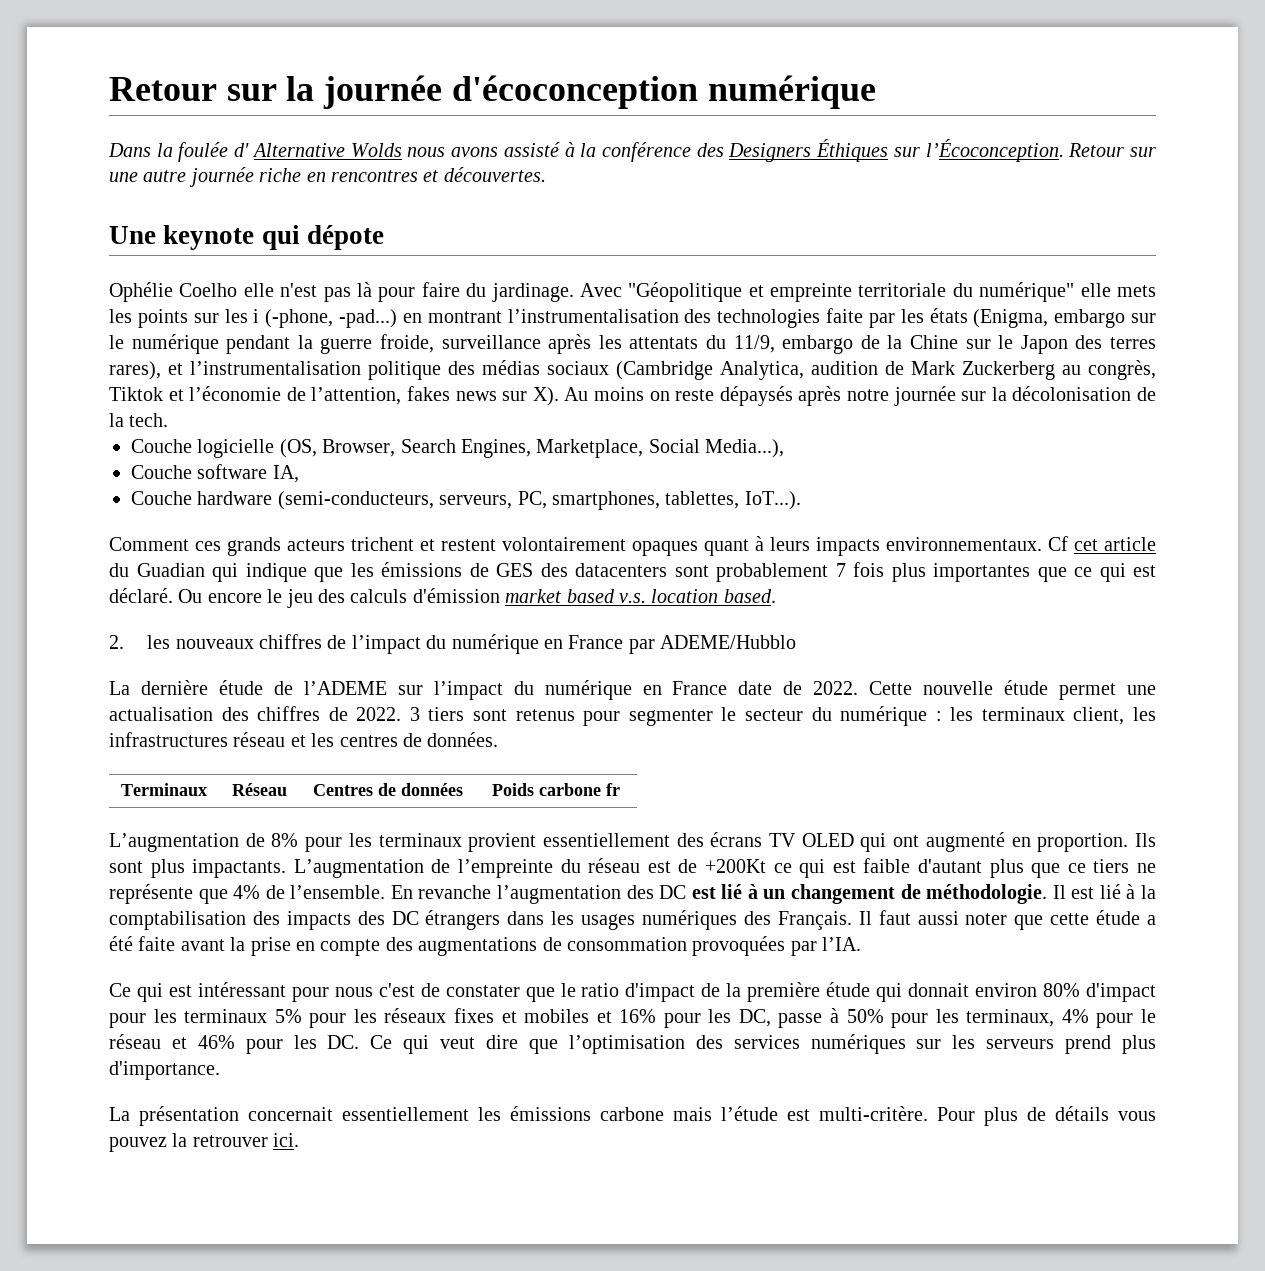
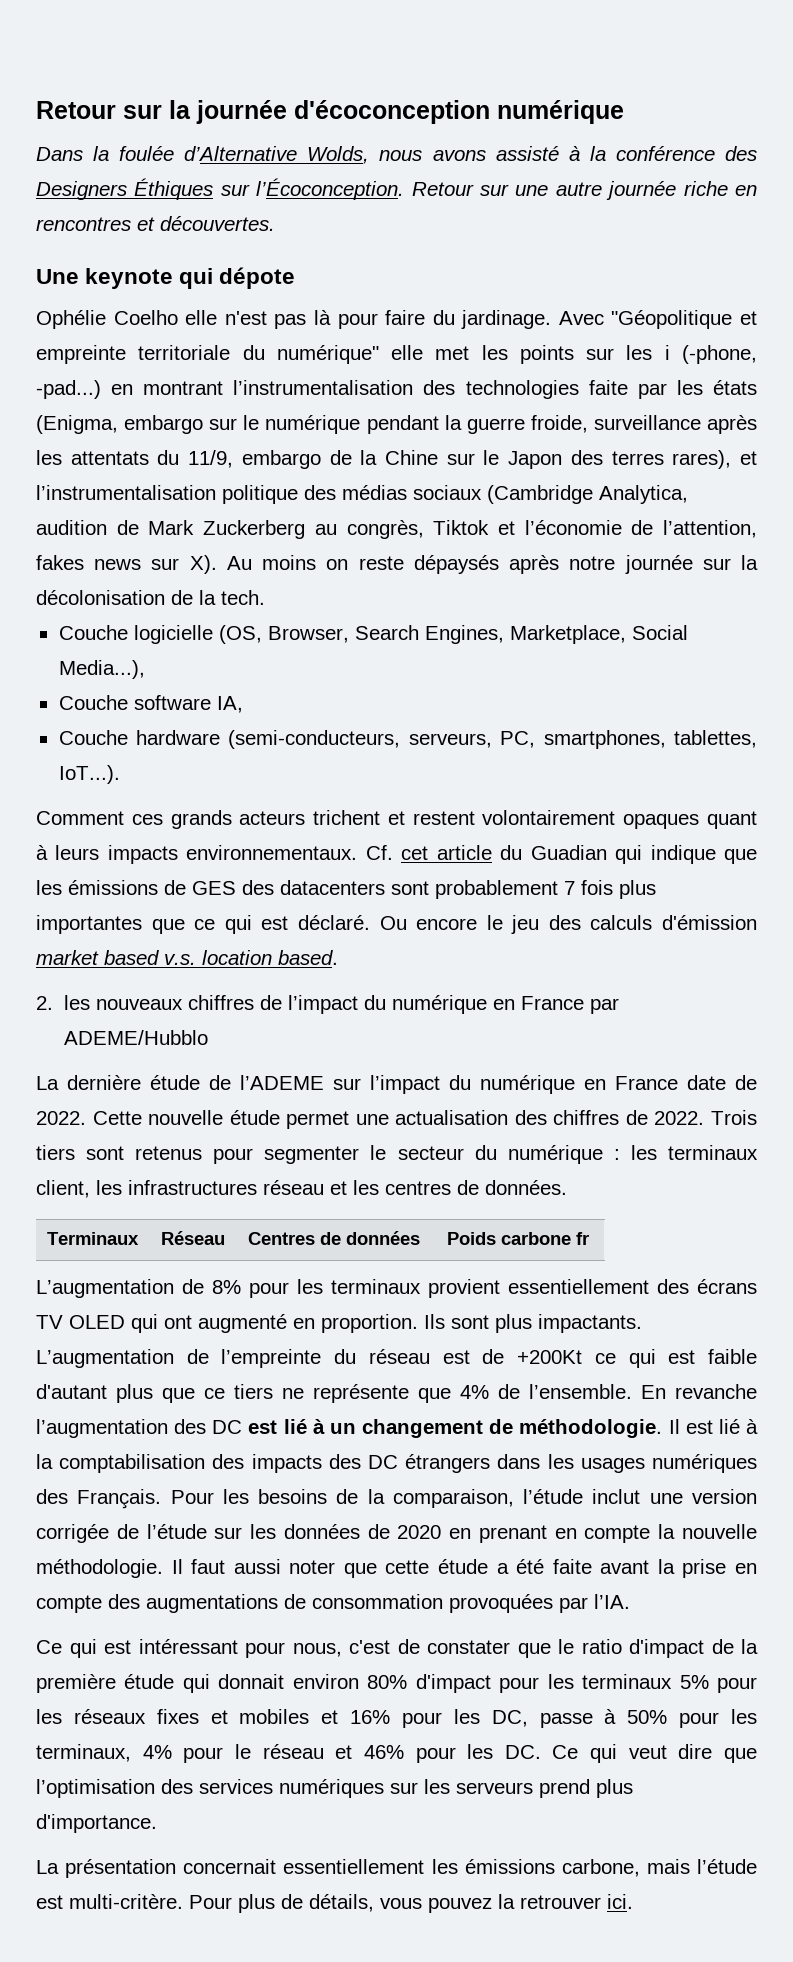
[234,143,402,157] d' Alternative Wolds -> [184,146,370,164] d’Alternative Wolds,
[1117,285,1157,297] mets -> [435,346,470,360] met
[1048,536,1068,551] Cf -> [365,845,393,860] Cf.
[409,707,420,721] 3 -> [710,1110,757,1125] Trois
(852, 920) none -> [170,1489,757,1508] [36,1524,757,1543] [36,1559,163,1578] Pour les besoins de la comparaison, l’étude inclut une version corrigée de l’étude sur les données de 2020 en prenant en compte la nouvelle méthodologie.
[334,987,373,997] nous -> [292,1643,342,1657] nous,
[600,1107,664,1121] carbone -> [561,1859,640,1877] carbone,
[1055,1106,1109,1121] détails -> [309,1894,374,1912] détails,

